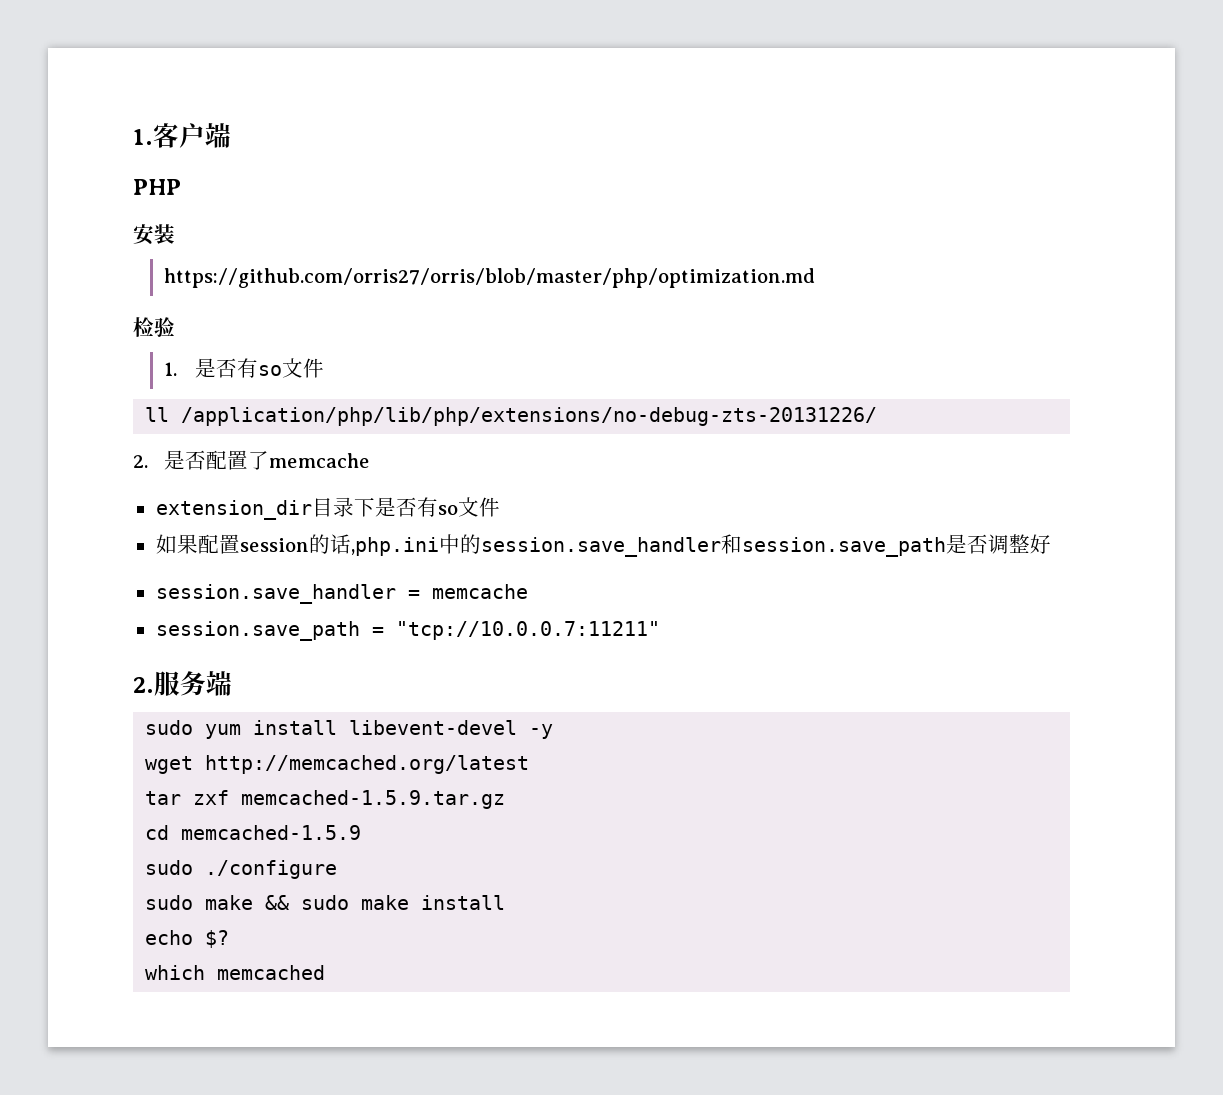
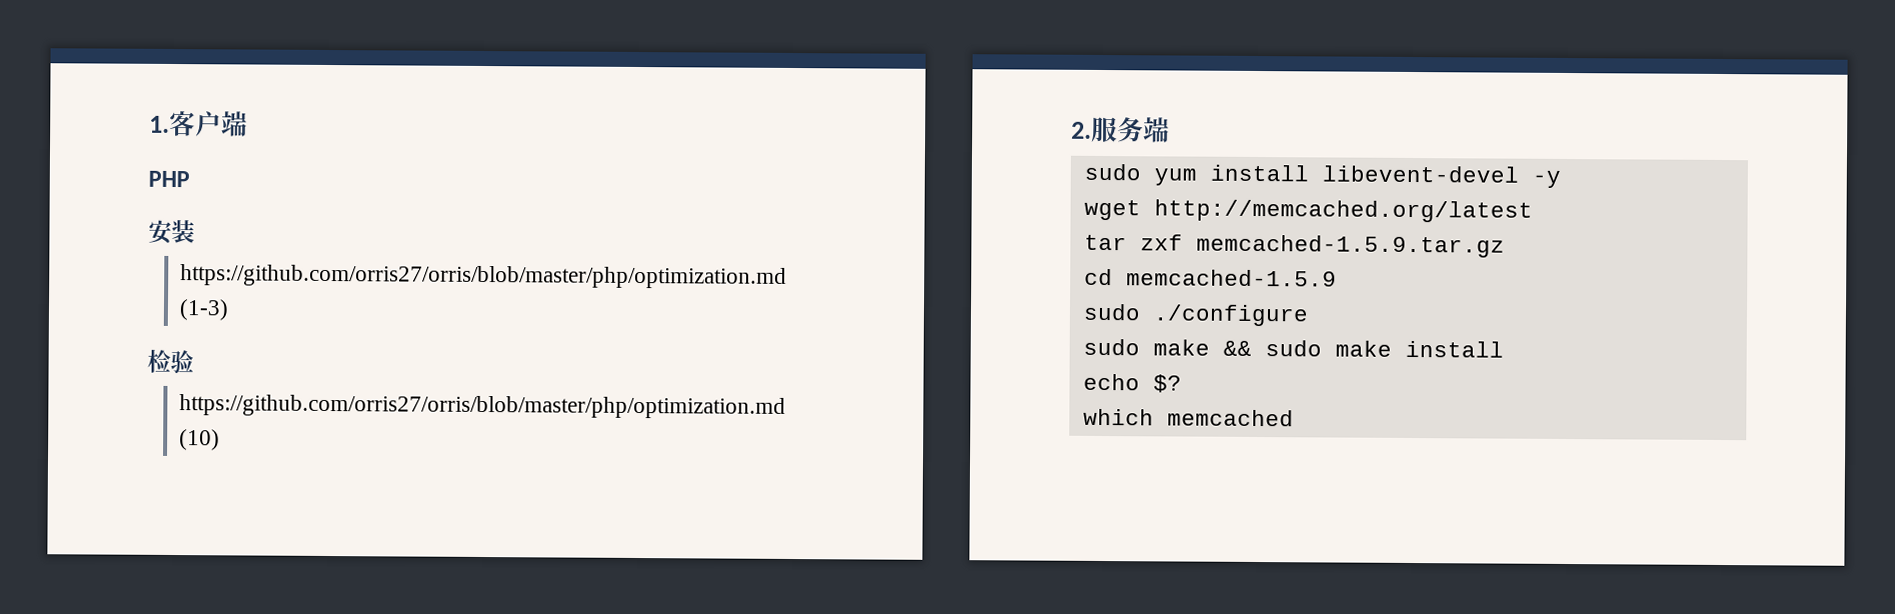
(815, 278) none -> [179,299,230,321] (1-3)
[163,358,324,378] [145,407,878,426] [133,450,370,470] [155,497,500,520] [155,534,1051,557] [155,584,528,604] [155,621,660,641] 1.是否有so文件 // ll /application/php/lib/php/extensions/no-debug-zts-20131226/ // 2.是否配置了memcache // extension_dir目录下是否有so文件 // 如果配置session的话,php.ini中的session.save_handler和session.save_path是否调整好 // session.save_handler = memcache // session.save_path = "tcp://10.0.0.7:11211" -> [179,394,787,419] [179,429,221,451] https://github.com/orris27/orris/blob/master/php/optimization.md (10)

